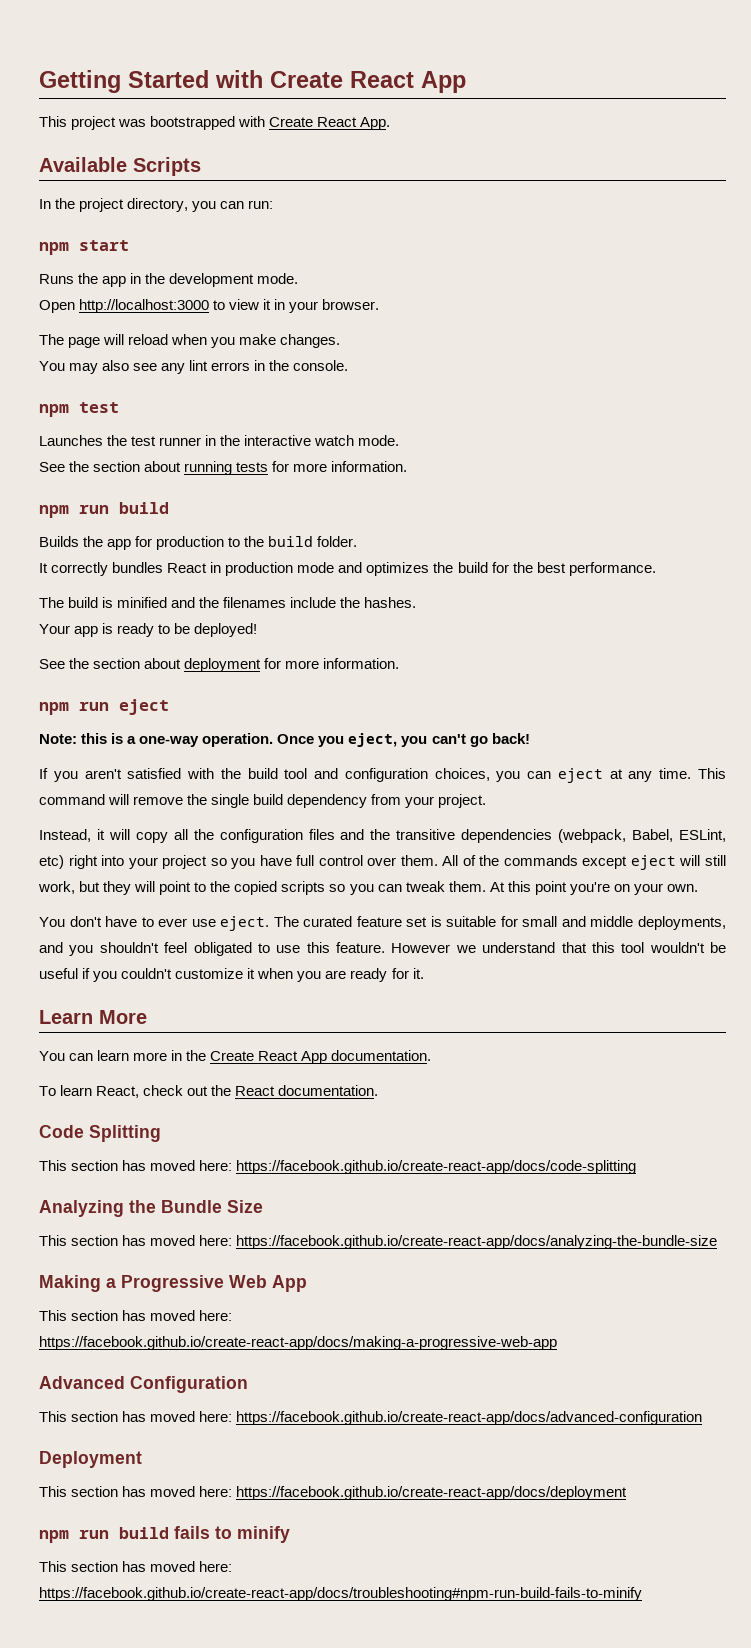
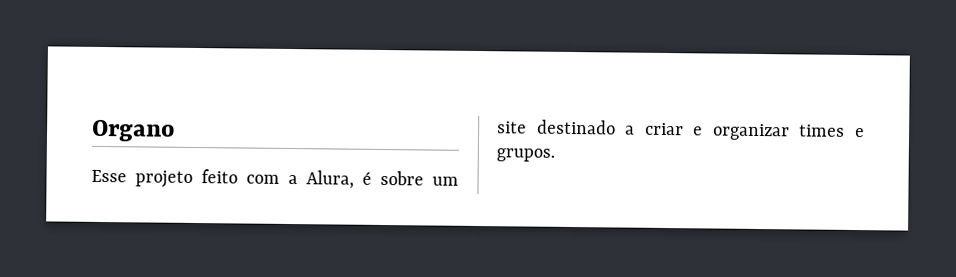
[39,70,466,93] [39,116,391,130] [39,157,201,176] [39,198,274,212] [39,240,129,255] [39,273,299,287] [39,299,380,313] [39,334,341,348] [39,360,349,374] [39,402,119,417] [39,435,400,446] [39,461,408,475] [39,502,169,518] [39,536,358,550] [39,562,656,576] [39,597,417,608] [39,623,258,637] [39,658,400,672] [39,699,169,715] [39,733,530,747] [39,768,726,783] [39,794,487,808] [39,829,727,843] [39,855,726,870] [38,881,698,895] [39,916,726,931] [39,942,726,956] [39,968,424,982] [39,1010,147,1024] [39,1050,432,1064] [39,1085,379,1098] [39,1125,161,1142] [39,1160,637,1174] [39,1200,263,1217] [39,1235,718,1249] [39,1275,307,1292] [39,1310,233,1321] [39,1336,557,1350] [39,1376,248,1393] [39,1411,703,1425] [39,1451,142,1468] [39,1486,628,1500] [39,1526,290,1543] [39,1561,233,1572] [39,1587,642,1601] Getting Started with Create React App // This project was bootstrapped with Create React App. // Available Scripts // In the project directory, you can run: // npm start // Runs the app in the development mode. // Open http://localhost:3000 to view it in your browser. // The page will reload when you make changes. // You may also see any lint errors in the console. // npm test // Launches the test runner in the interactive watch mode. // See the section about running tests for more information. // npm run build // Builds the app for production to the build folder. // It correctly bundles React in production mode and optimizes the build for the best performance. // The build is minified and the filenames include the hashes. // Your app is ready to be deployed! // See the section about deployment for more information. // npm run eject // Note: this is a one-way operation. Once you eject, you can't go back! // If you aren't satisfied with the build tool and configuration choices, you can eject at any time. This command will remove the single build dependency from your project. // Instead, it will copy all the configuration files and the transitive dependencies (webpack, Babel, ESLint, etc) right into your project so you have full control over them. All of the commands except eject will still work, but they will point to the copied scripts so you can tweak them. At this point you're on your own. // You don't have to ever use eject. The curated feature set is suitable for small and middle deployments, and you shouldn't feel obligated to use this feature. However we understand that this tool wouldn't be useful if you couldn't customize it when you are ready for it. // Learn More // You can learn more in the Create React App documentation. // To learn React, check out the React documentation. // Code Splitting // This section has moved here: https://facebook.github.io/create-react-app/docs/code-splitting // Analyzing the Bundle Size // This section has moved here: https://facebook.github.io/create-react-app/docs/analyzing-the-bundle-size // Making a Progressive Web App // This section has moved here: https://facebook.github.io/create-react-app/docs/making-a-progressive-web-app // Advanced Configuration // This section has moved here: https://facebook.github.io/create-react-app/docs/advanced-configuration // Deployment // This section has moved here: https://facebook.github.io/create-react-app/docs/deployment // npm run build fails to minify // This section has moved here: https://facebook.github.io/create-react-app/docs/troubleshooting#npm-run-build-fails-to-minify -> [91,119,175,142] [91,169,459,189] [497,119,865,141] [496,148,555,162] Organo // Esse projeto feito com a Alura, é sobre um site destinado a criar e organizar times e grupos.

